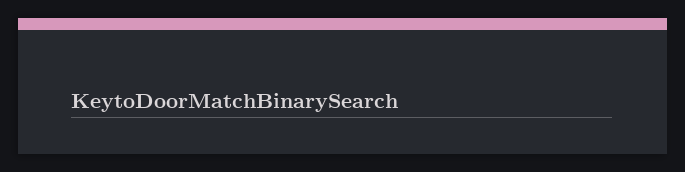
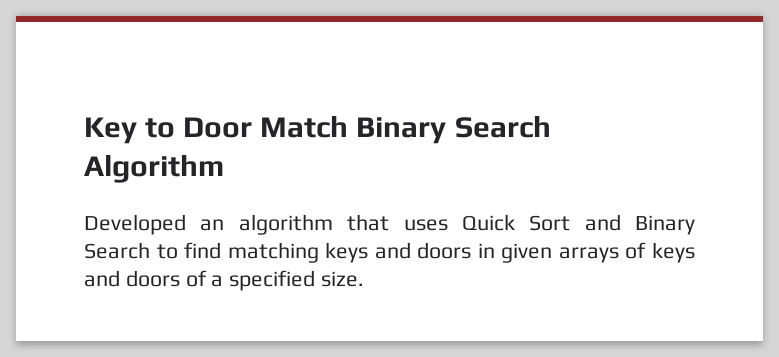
[71,93,398,112] KeytoDoorMatchBinarySearch -> [84,116,551,144] [84,155,224,183] [84,214,695,235] [84,242,695,263] [84,270,365,291] Key to Door Match Binary Search Algorithm // Developed an algorithm that uses Quick Sort and Binary Search to find matching keys and doors in given arrays of keys and doors of a specified size.

